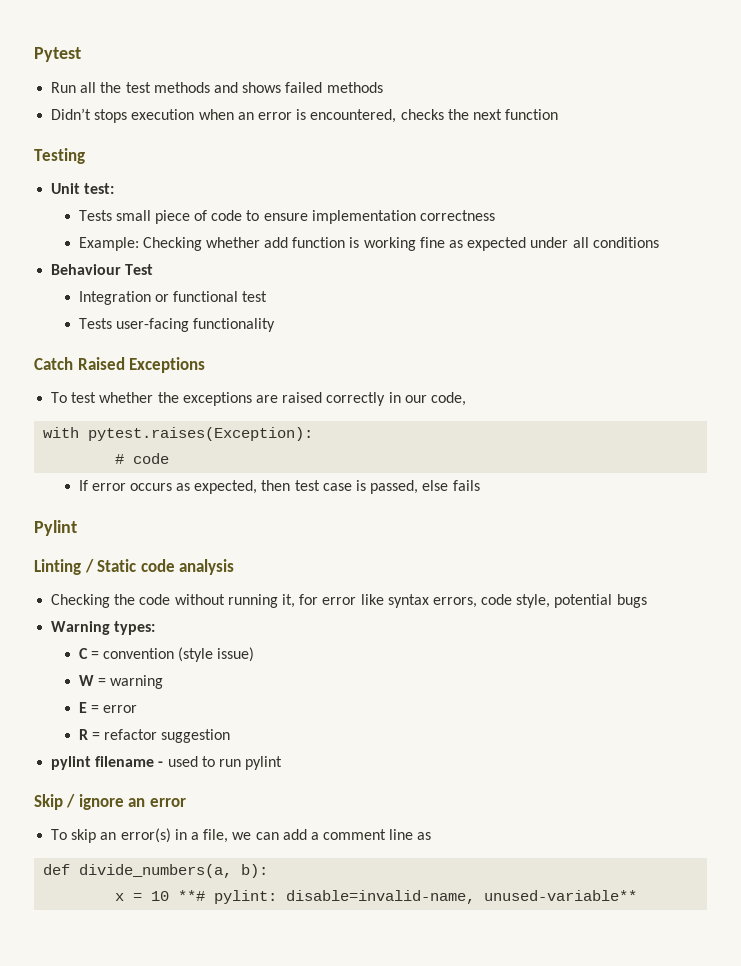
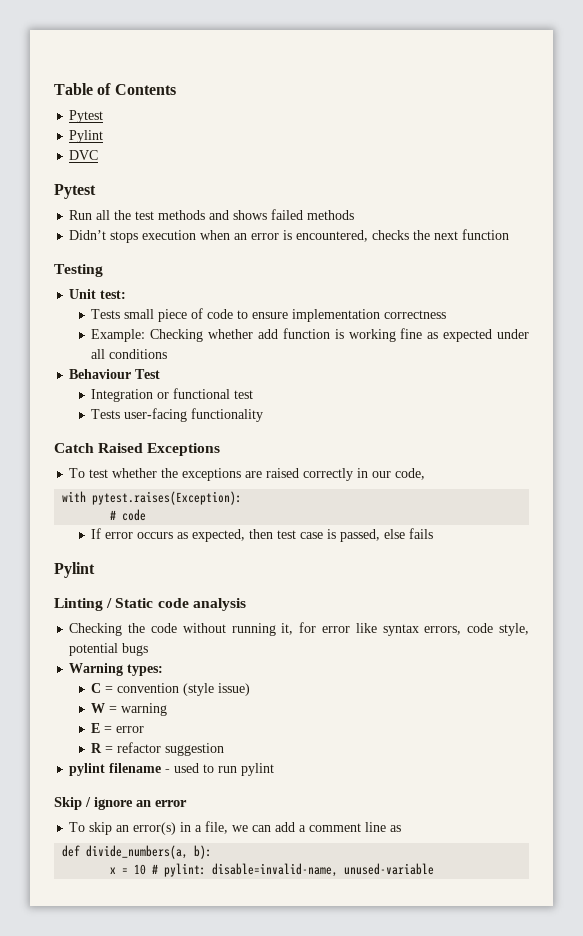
(34, 54) none -> [54,83,176,95] [69,110,104,123] [69,130,104,143] [69,150,99,160] Table of Contents // Pytest // Pylint // DVC //
[178,890,206,901] **# -> [152,864,159,874] #
[484,890,638,901] unused-variable** -> [344,863,435,875] unused-variable

